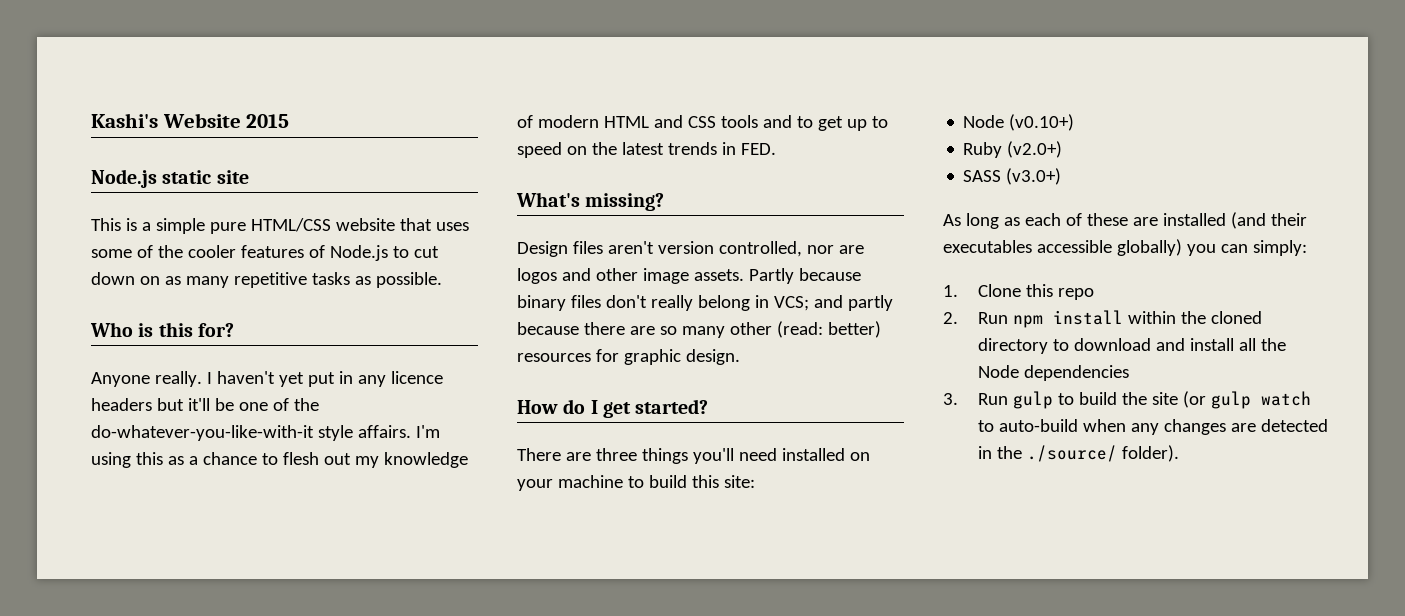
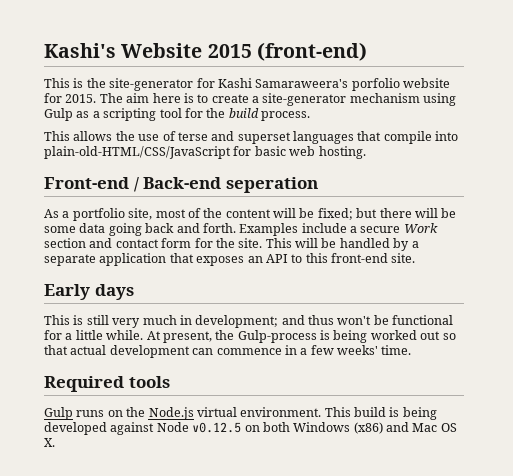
[91,169,249,188] [91,218,469,234] [91,245,439,261] [91,272,442,288] [90,322,234,337] [91,371,443,387] [91,398,319,411] [91,425,440,441] [91,452,468,468] [517,115,888,131] [517,142,776,158] [516,192,665,211] [517,241,864,257] [517,268,861,284] [517,295,893,311] [517,321,881,338] [517,349,740,365] [517,399,709,418] [517,448,870,464] [517,475,755,491] [963,114,1075,131] [963,141,1063,158] [963,168,1062,185] [943,212,1307,229] [943,239,1307,256] [943,284,1094,300] [943,310,1262,328] [977,338,1286,354] [977,365,1129,381] [943,391,1311,409] [977,419,1328,435] [977,445,1179,462] // Node.js static site // This is a simple pure HTML/CSS website that uses some of the cooler features of Node.js to cut down on as many repetitive tasks as possible. // Who is this for? // Anyone really. I haven't yet put in any licence headers but it'll be one of the do-whatever-you-like-with-it style affairs. I'm using this as a chance to flesh out my knowledge of modern HTML and CSS tools and to get up to speed on the latest trends in FED. // What's missing? // Design files aren't version controlled, nor are logos and other image assets. Partly because binary files don't really belong in VCS; and partly because there are so many other (read: better) resources for graphic design. // How do I get started? // There are three things you'll need installed on your machine to build this site: // Node (v0.10+) // Ruby (v2.0+) // SASS (v3.0+) // As long as each of these are installed (and their executables accessible globally) you can simply: // 1. Clone this repo // 2. Run npm install within the cloned directory to download and install all the Node dependencies // 3. Run gulp to build the site (or gulp watch to auto-build when any changes are detected in the ./source/ folder). -> [256,42,367,61] [44,78,450,91] [44,93,457,106] [44,108,310,121] [44,131,459,144] [44,146,366,159] [44,177,318,193] [44,208,457,221] [44,223,438,236] [44,238,419,251] [44,253,416,266] [44,284,134,300] [44,315,454,328] [44,330,456,343] [44,345,412,358] [44,376,170,392] [44,407,437,420] [44,422,457,435] [44,438,55,447] (front-end) // This is the site-generator for Kashi Samaraweera's porfolio website for 2015. The aim here is to create a site-generator mechanism using Gulp as a scripting tool for the build process. // This allows the use of terse and superset languages that compile into plain-old-HTML/CSS/JavaScript for basic web hosting. // Front-end / Back-end seperation // As a portfolio site, most of the content will be fixed; but there will be some data going back and forth. Examples include a secure Work section and contact form for the site. This will be handled by a separate application that exposes an API to this front-end site. // Early days // This is still very much in development; and thus won't be functional for a little while. At present, the Gulp-process is being worked out so that actual development can commence in a few weeks' time. // Required tools // Gulp runs on the Node.js virtual environment. This build is being developed against Node v0.12.5 on both Windows (x86) and Mac OS X.

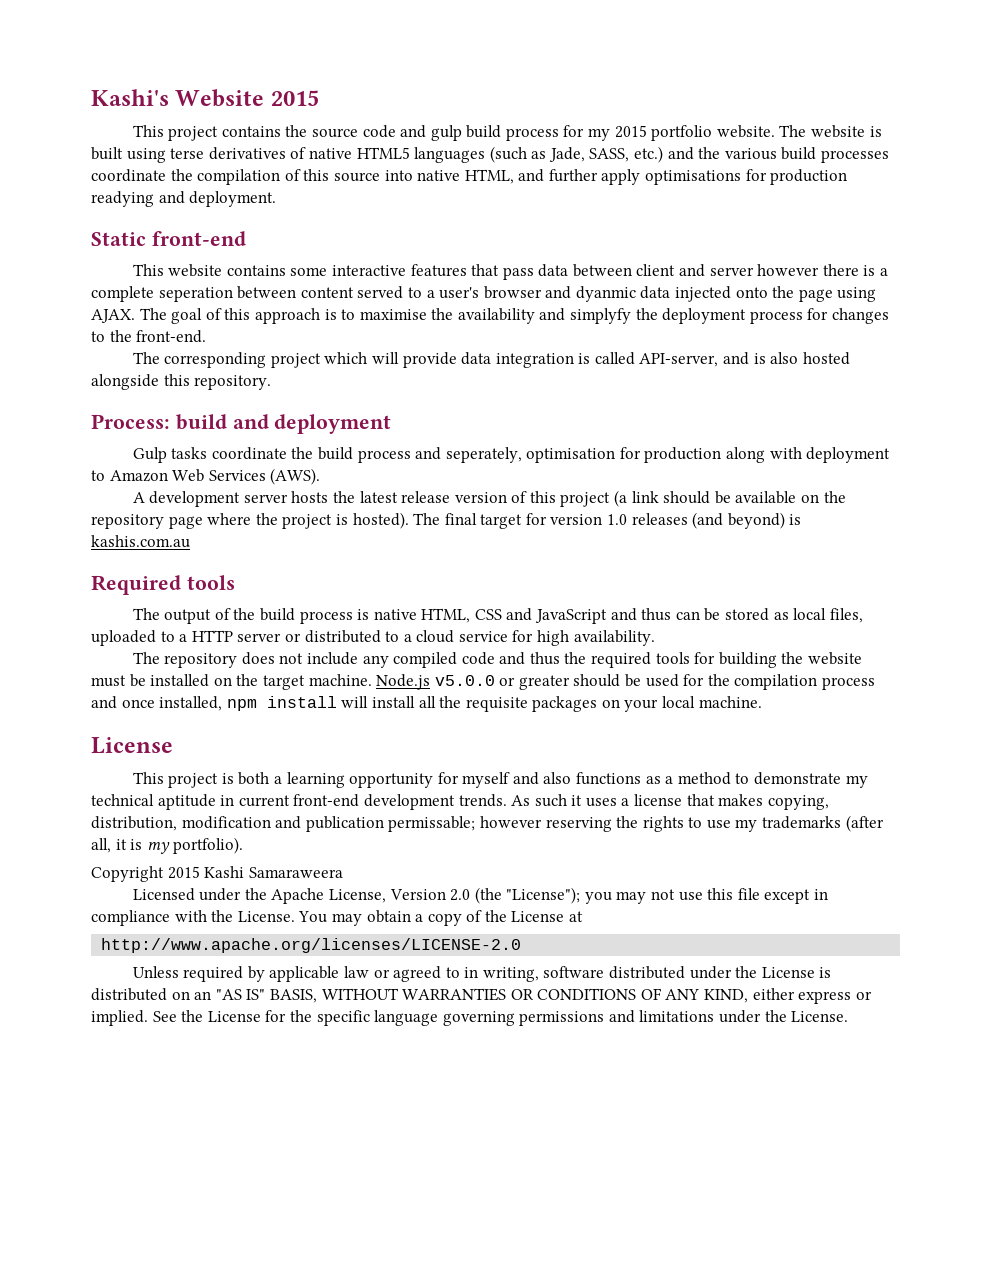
[256,42,367,61] [44,78,450,91] [44,93,457,106] [44,108,310,121] [44,131,459,144] [44,146,366,159] [44,177,318,193] [44,208,457,221] [44,223,438,236] [44,238,419,251] [44,253,416,266] [44,284,134,300] [44,315,454,328] [44,330,456,343] [44,345,412,358] [44,376,170,392] [44,407,437,420] [44,422,457,435] [44,438,55,447] (front-end) // This is the site-generator for Kashi Samaraweera's porfolio website for 2015. The aim here is to create a site-generator mechanism using Gulp as a scripting tool for the build process. // This allows the use of terse and superset languages that compile into plain-old-HTML/CSS/JavaScript for basic web hosting. // Front-end / Back-end seperation // As a portfolio site, most of the content will be fixed; but there will be some data going back and forth. Examples include a secure Work section and contact form for the site. This will be handled by a separate application that exposes an API to this front-end site. // Early days // This is still very much in development; and thus won't be functional for a little while. At present, the Gulp-process is being worked out so that actual development can commence in a few weeks' time. // Required tools // Gulp runs on the Node.js virtual environment. This build is being developed against Node v0.12.5 on both Windows (x86) and Mac OS X. -> [132,125,882,141] [91,146,890,163] [91,169,848,185] [91,191,277,207] [91,231,246,246] [132,264,888,280] [91,286,877,302] [91,308,890,324] [91,330,207,343] [132,352,850,368] [91,374,272,390] [91,414,392,434] [132,447,891,463] [91,468,321,485] [132,490,846,507] [91,512,802,529] [91,535,190,548] [91,575,235,595] [132,608,863,624] [91,630,655,646] [132,652,862,668] [91,674,876,690] [91,696,762,712] [91,737,173,754] [132,772,868,788] [91,794,829,810] [91,815,884,832] [91,837,244,854] [91,866,343,882] [132,887,828,904] [91,910,584,926] [101,938,522,953] [132,966,832,982] [91,988,872,1004] [91,1010,849,1026] // This project contains the source code and gulp build process for my 2015 portfolio website. The website is built using terse derivatives of native HTML5 languages (such as Jade, SASS, etc.) and the various build processes coordinate the compilation of this source into native HTML, and further apply optimisations for production readying and deployment. // Static front-end // This website contains some interactive features that pass data between client and server however there is a complete seperation between content served to a user's browser and dyanmic data injected onto the page using AJAX. The goal of this approach is to maximise the availability and simplyfy the deployment process for changes to the front-end. // The corresponding project which will provide data integration is called API-server, and is also hosted alongside this repository. // Process: build and deployment // Gulp tasks coordinate the build process and seperately, optimisation for production along with deployment to Amazon Web Services (AWS). // A development server hosts the latest release version of this project (a link should be available on the repository page where the project is hosted). The final target for version 1.0 releases (and beyond) is kashis.com.au // Required tools // The output of the build process is native HTML, CSS and JavaScript and thus can be stored as local files, uploaded to a HTTP server or distributed to a cloud service for high availability. // The repository does not include any compiled code and thus the required tools for building the website must be installed on the target machine. Node.js v5.0.0 or greater should be used for the compilation process and once installed, npm install will install all the requisite packages on your local machine. // License // This project is both a learning opportunity for myself and also functions as a method to demonstrate my technical aptitude in current front-end development trends. As such it uses a license that makes copying, distribution, modification and publication permissable; however reserving the rights to use my trademarks (after all, it is my portfolio). // Copyright 2015 Kashi Samaraweera // Licensed under the Apache License, Version 2.0 (the "License"); you may not use this file except in compliance with the License. You may obtain a copy of the License at // http://www.apache.org/licenses/LICENSE-2.0 // Unless required by applicable law or agreed to in writing, software distributed under the License is distributed on an "AS IS" BASIS, WITHOUT WARRANTIES OR CONDITIONS OF ANY KIND, either express or implied. See the License for the specific language governing permissions and limitations under the License.

